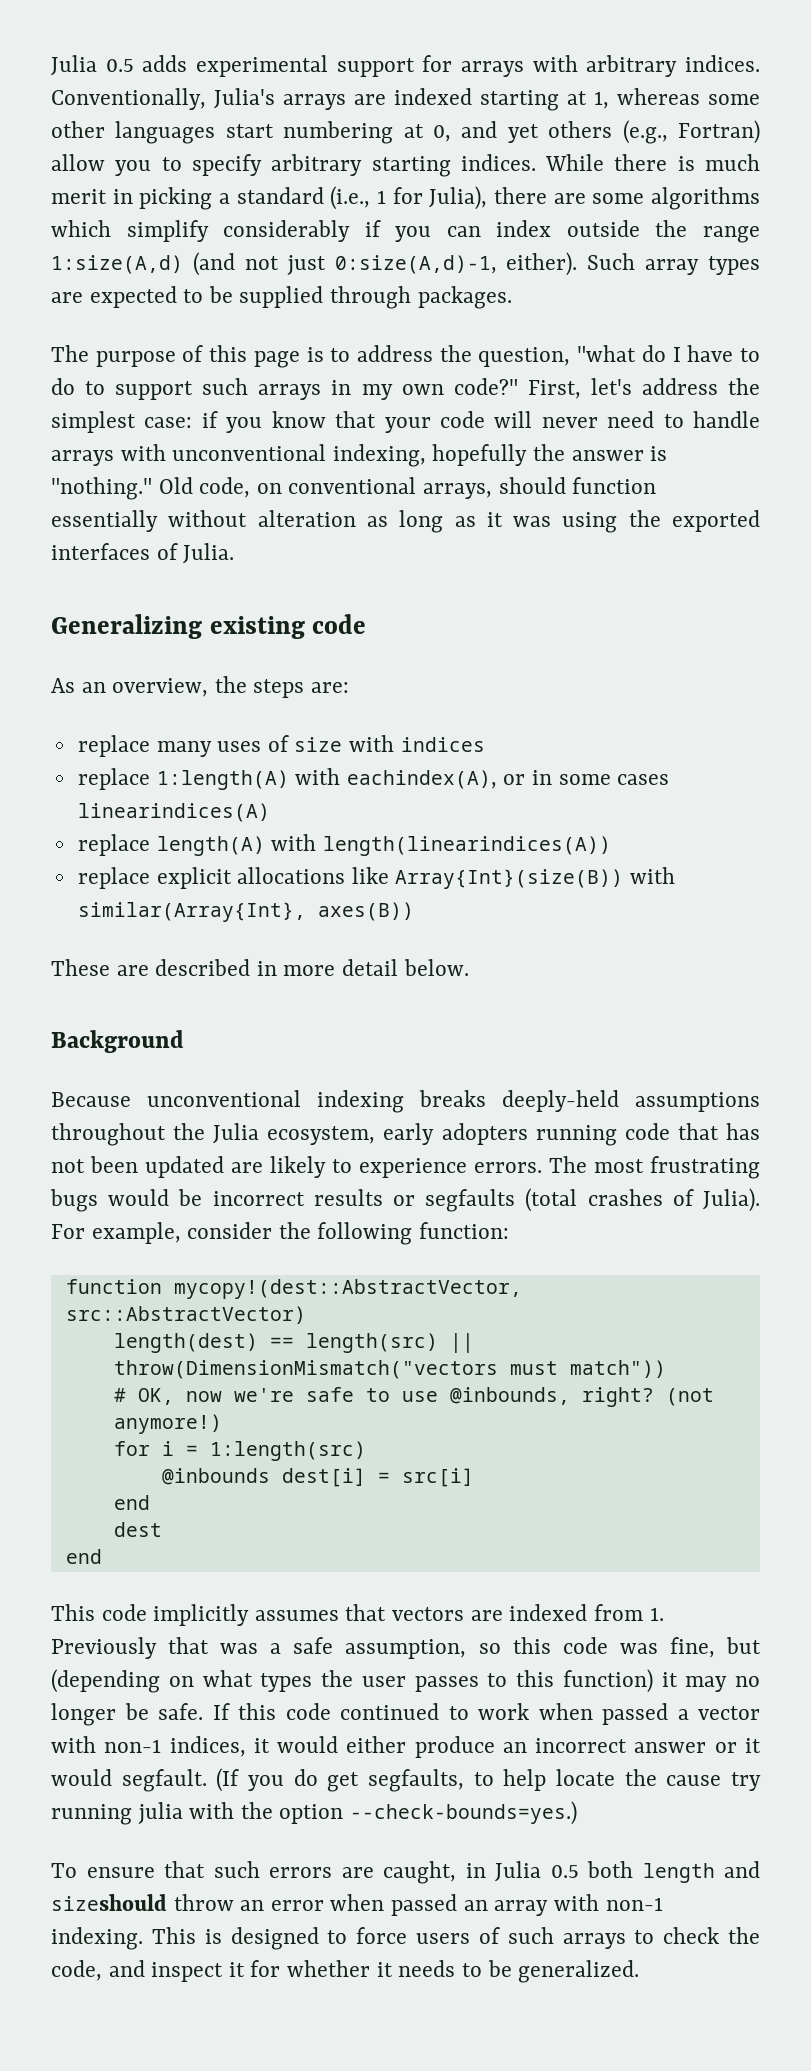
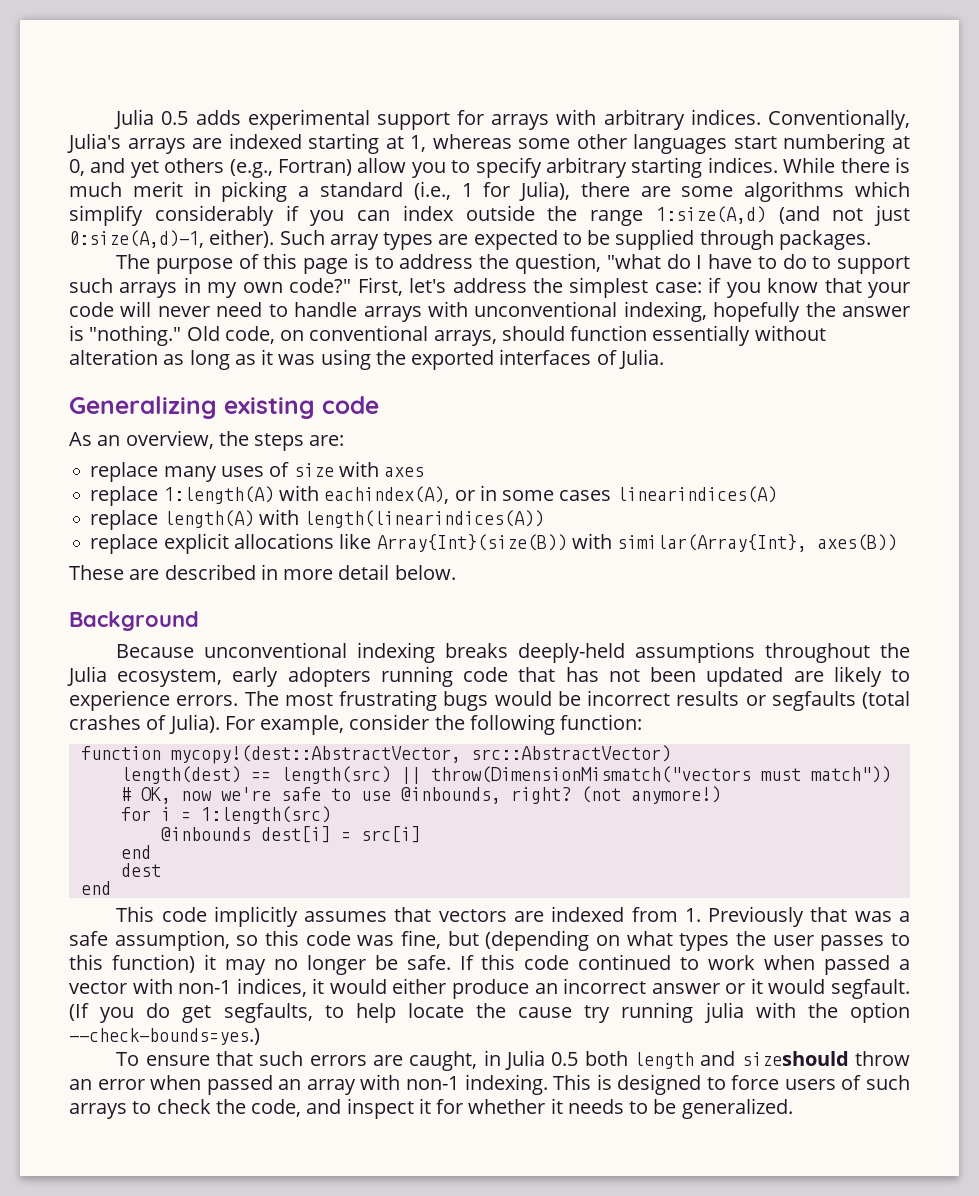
[400,737,485,752] indices -> [384,467,425,477] axes

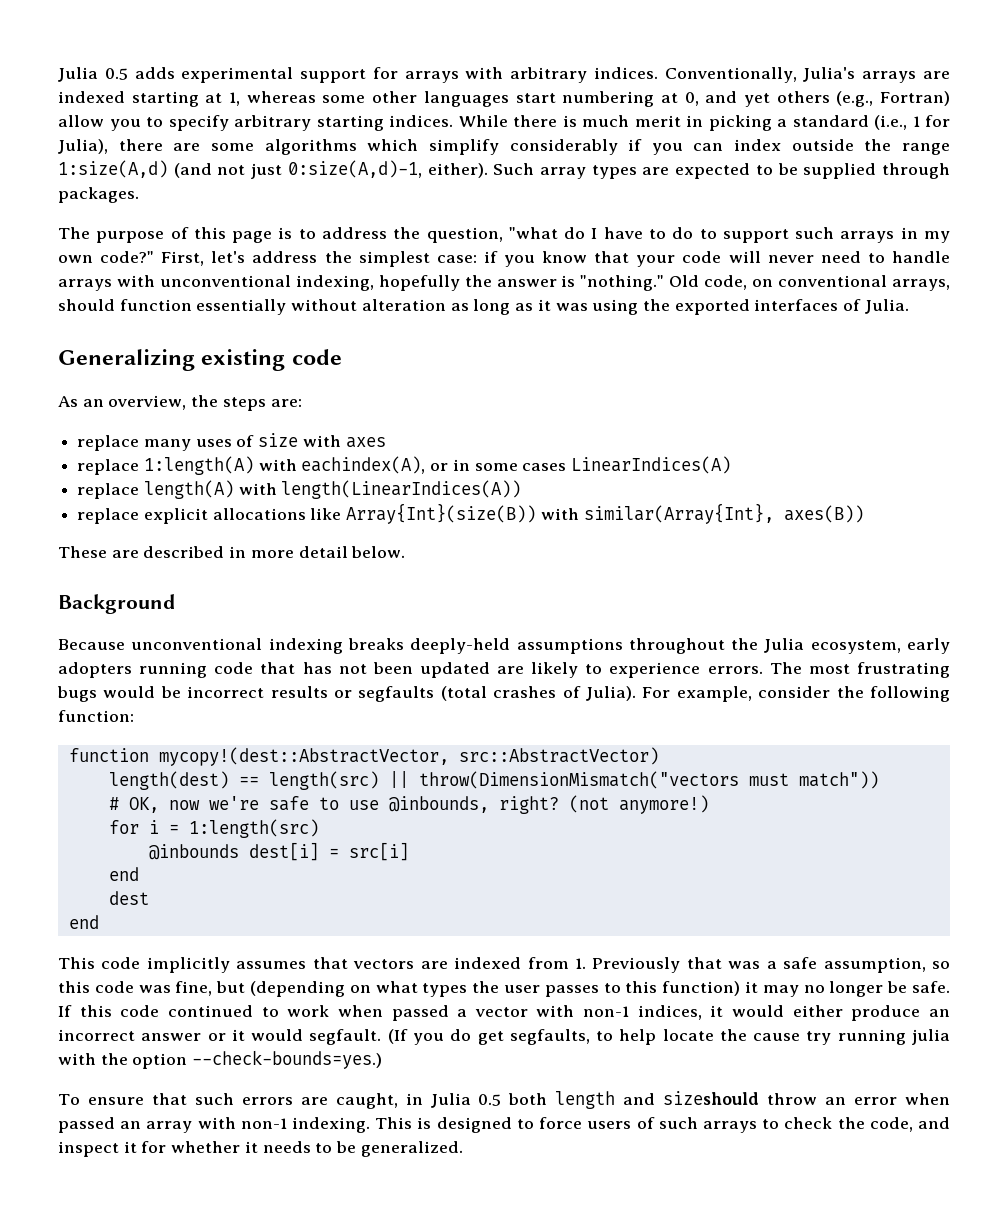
[616,486,777,503] linearindices(A) -> [571,456,732,474] LinearIndices(A)
[304,510,545,528] length(linearindices(A)) -> [281,480,522,499] length(LinearIndices(A))

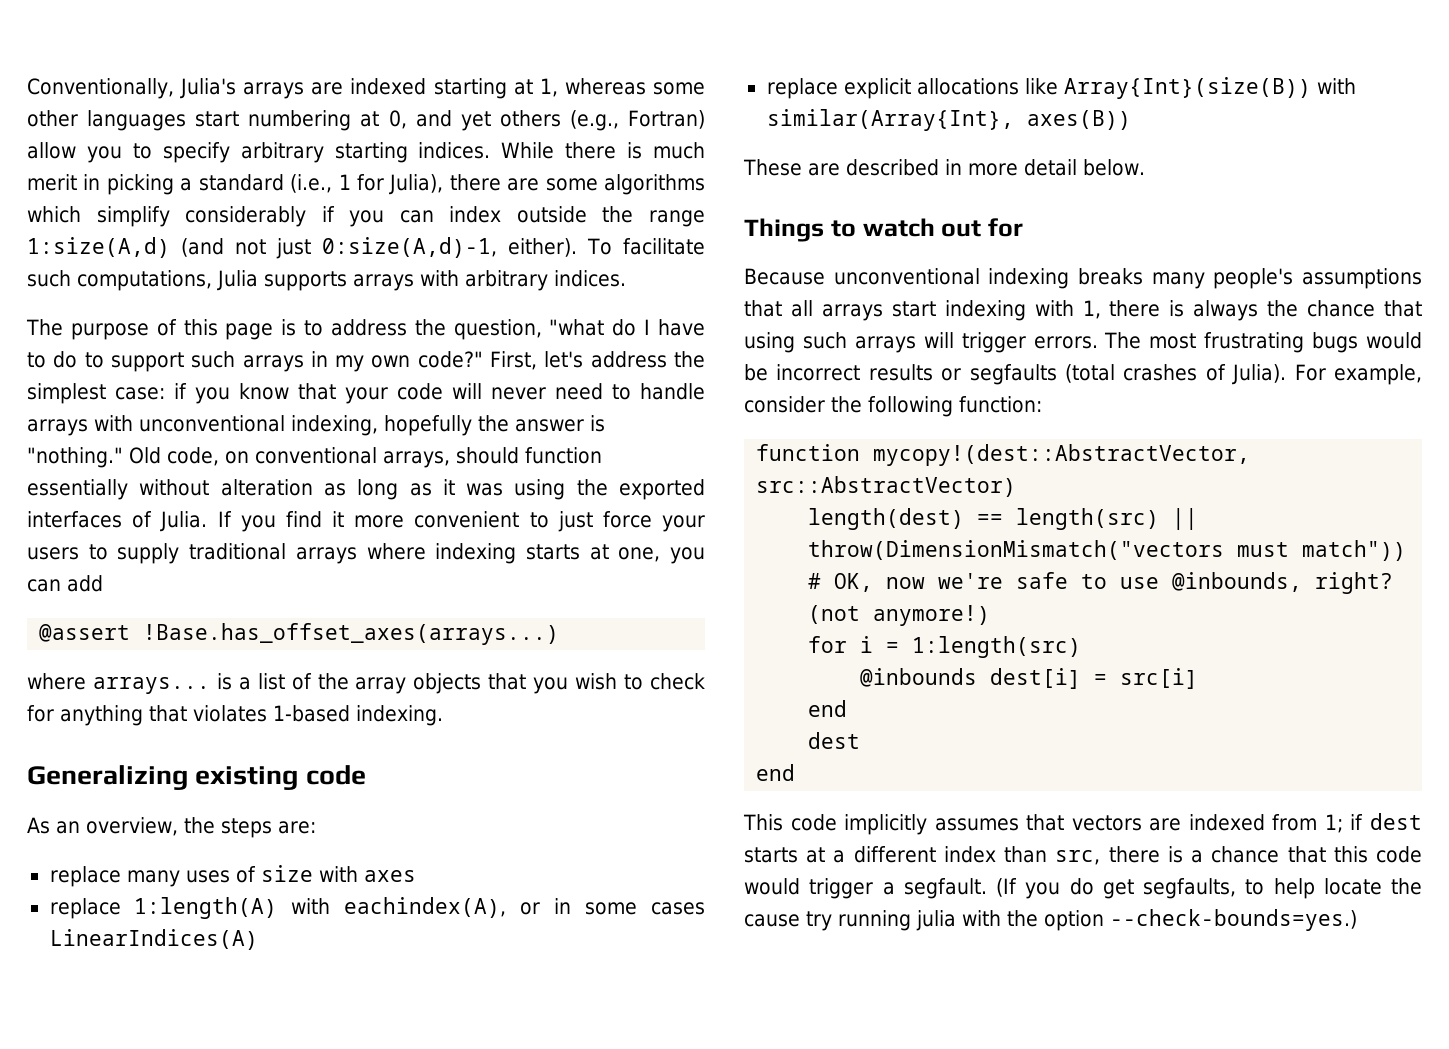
[58,67,658,83] Julia 0.5 adds experimental support for arrays with arbitrary indices. -> (27, 88) none
[493,163,950,179] [58,187,139,203] Such array types are expected to be supplied through packages. -> [587,238,705,255] [27,270,626,291] To facilitate such computations, Julia supports arrays with arbitrary indices.
(909, 306) none -> [217,511,705,532] [27,543,706,564] [27,575,103,592] [39,623,560,645] [27,673,705,694] [27,705,443,726] If you find it more convenient to just force your users to supply traditional arrays where indexing starts at one, you can add // @assert !Base.has_offset_axes(arrays...) // where arrays... is a list of the array objects that you wish to check for anything that violates 1-based indexing.
[77,480,522,499] // replace length(A) with length(LinearIndices(A)) -> (258, 939) none
[58,594,175,614] Background -> [744,218,1023,242] Things to watch out for
[410,638,950,654] [58,662,701,678] deeply-held assumptions throughout the Julia ecosystem, early adopters running code that has not been updated are likely to experience -> [1151,268,1422,289] [744,300,1422,321] [744,332,1026,353] many people's assumptions that all arrays start indexing with 1, there is always the chance that using such arrays will trigger
[574,957,950,973] [58,981,950,997] [58,1005,950,1021] [58,1029,304,1041] 1. Previously that was a safe assumption, so this code was fine, but (depending on what types the user passes to this function) it may no longer be safe. If this code continued to work when passed a vector with non-1 indices, it would either produce an incorrect answer or it would -> [1324,813,1422,833] [744,846,1422,865] [744,878,895,899] 1; if dest starts at a different index than src, there is a chance that this code would trigger a
[58,1091,950,1109] [58,1117,951,1133] [58,1141,463,1157] // To ensure that such errors are caught, in Julia 0.5 both length and sizeshould throw an error when passed an array with non-1 indexing. This is designed to force users of such arrays to check the code, and inspect it for whether it needs to be generalized. -> (1357, 920) none

